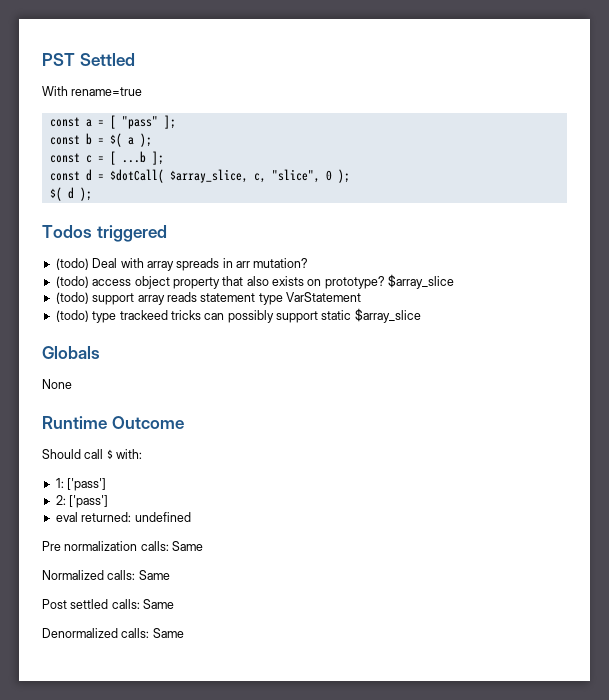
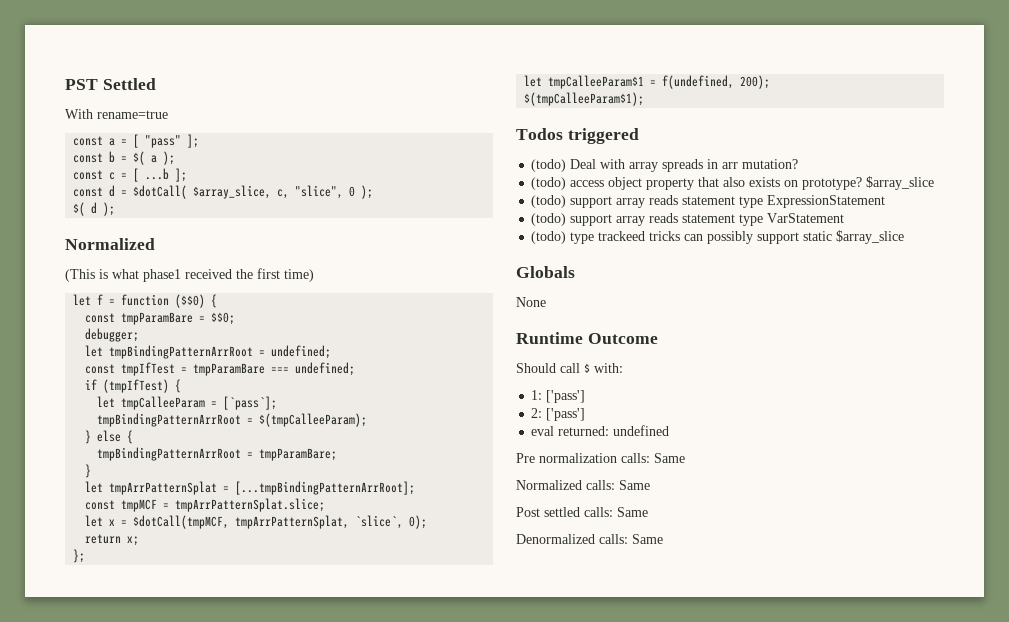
(92, 194) none -> [65,238,155,250] [65,268,314,282] [73,294,218,308] [85,312,236,325] [85,328,140,342] [85,345,332,359] [85,362,356,376] [85,379,182,393] [97,396,278,410] [97,413,368,427] [85,430,134,444] [97,447,338,461] [85,464,92,478] [85,481,416,495] [85,498,326,512] [85,515,428,529] [85,534,140,546] [73,549,86,563] [524,75,771,89] [524,92,645,106] // Normalized // (This is what phase1 received the first time) // let f = function ($$0) { // const tmpParamBare = $$0; // debugger; // let tmpBindingPatternArrRoot = undefined; // const tmpIfTest = tmpParamBare === undefined; // if (tmpIfTest) { // let tmpCalleeParam = [`pass`]; // tmpBindingPatternArrRoot = $(tmpCalleeParam); // } else { // tmpBindingPatternArrRoot = tmpParamBare; // } // let tmpArrPatternSplat = [...tmpBindingPatternArrRoot]; // const tmpMCF = tmpArrPatternSplat.slice; // let x = $dotCall(tmpMCF, tmpArrPatternSplat, `slice`, 0); // return x; // }; // let tmpCalleeParam$1 = f(undefined, 200); // $(tmpCalleeParam$1);
(455, 281) none -> [531,195,886,208] // (todo) support array reads statement type ExpressionStatement

